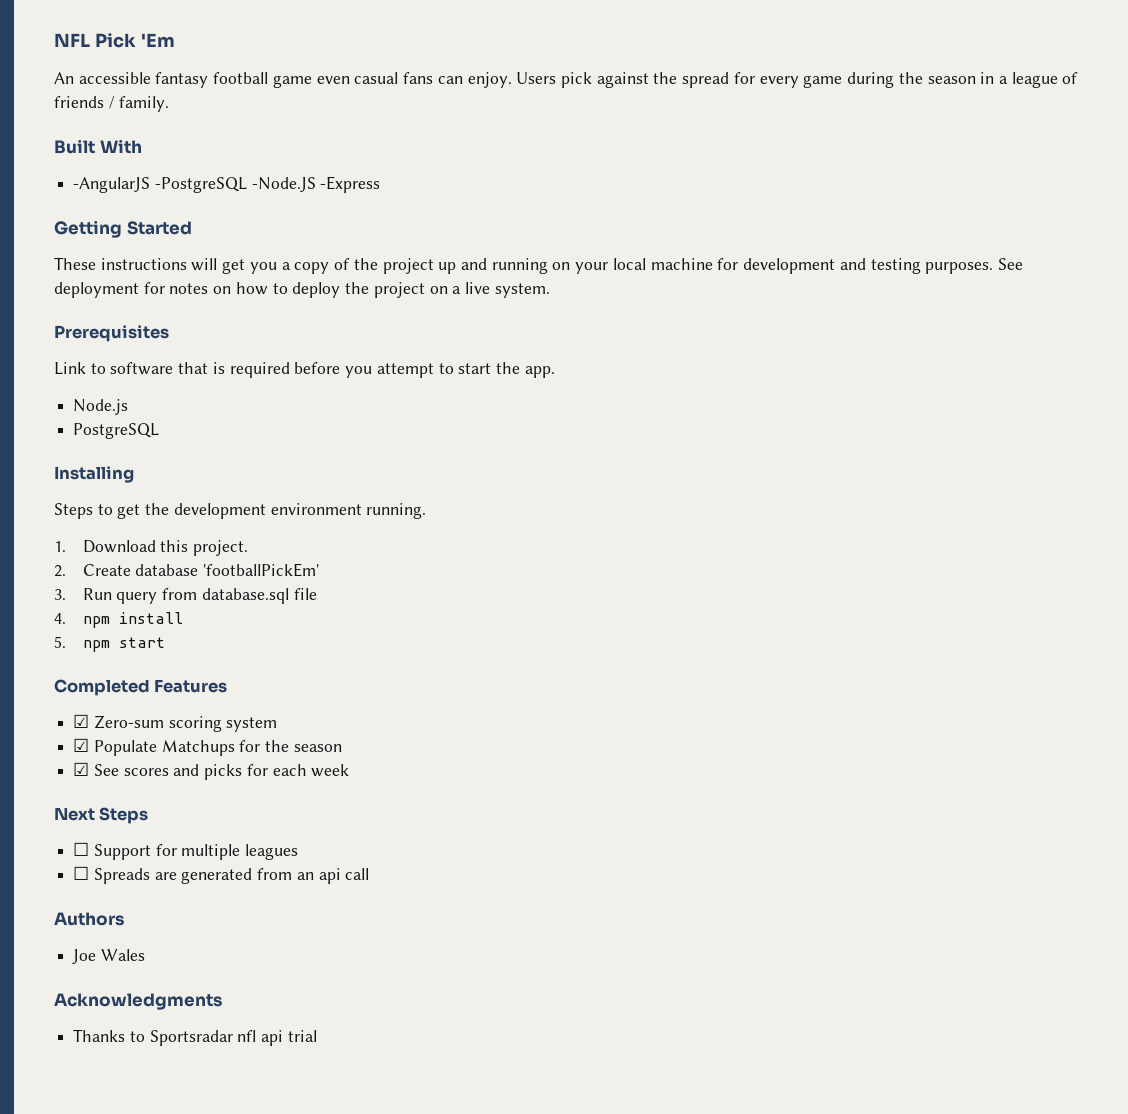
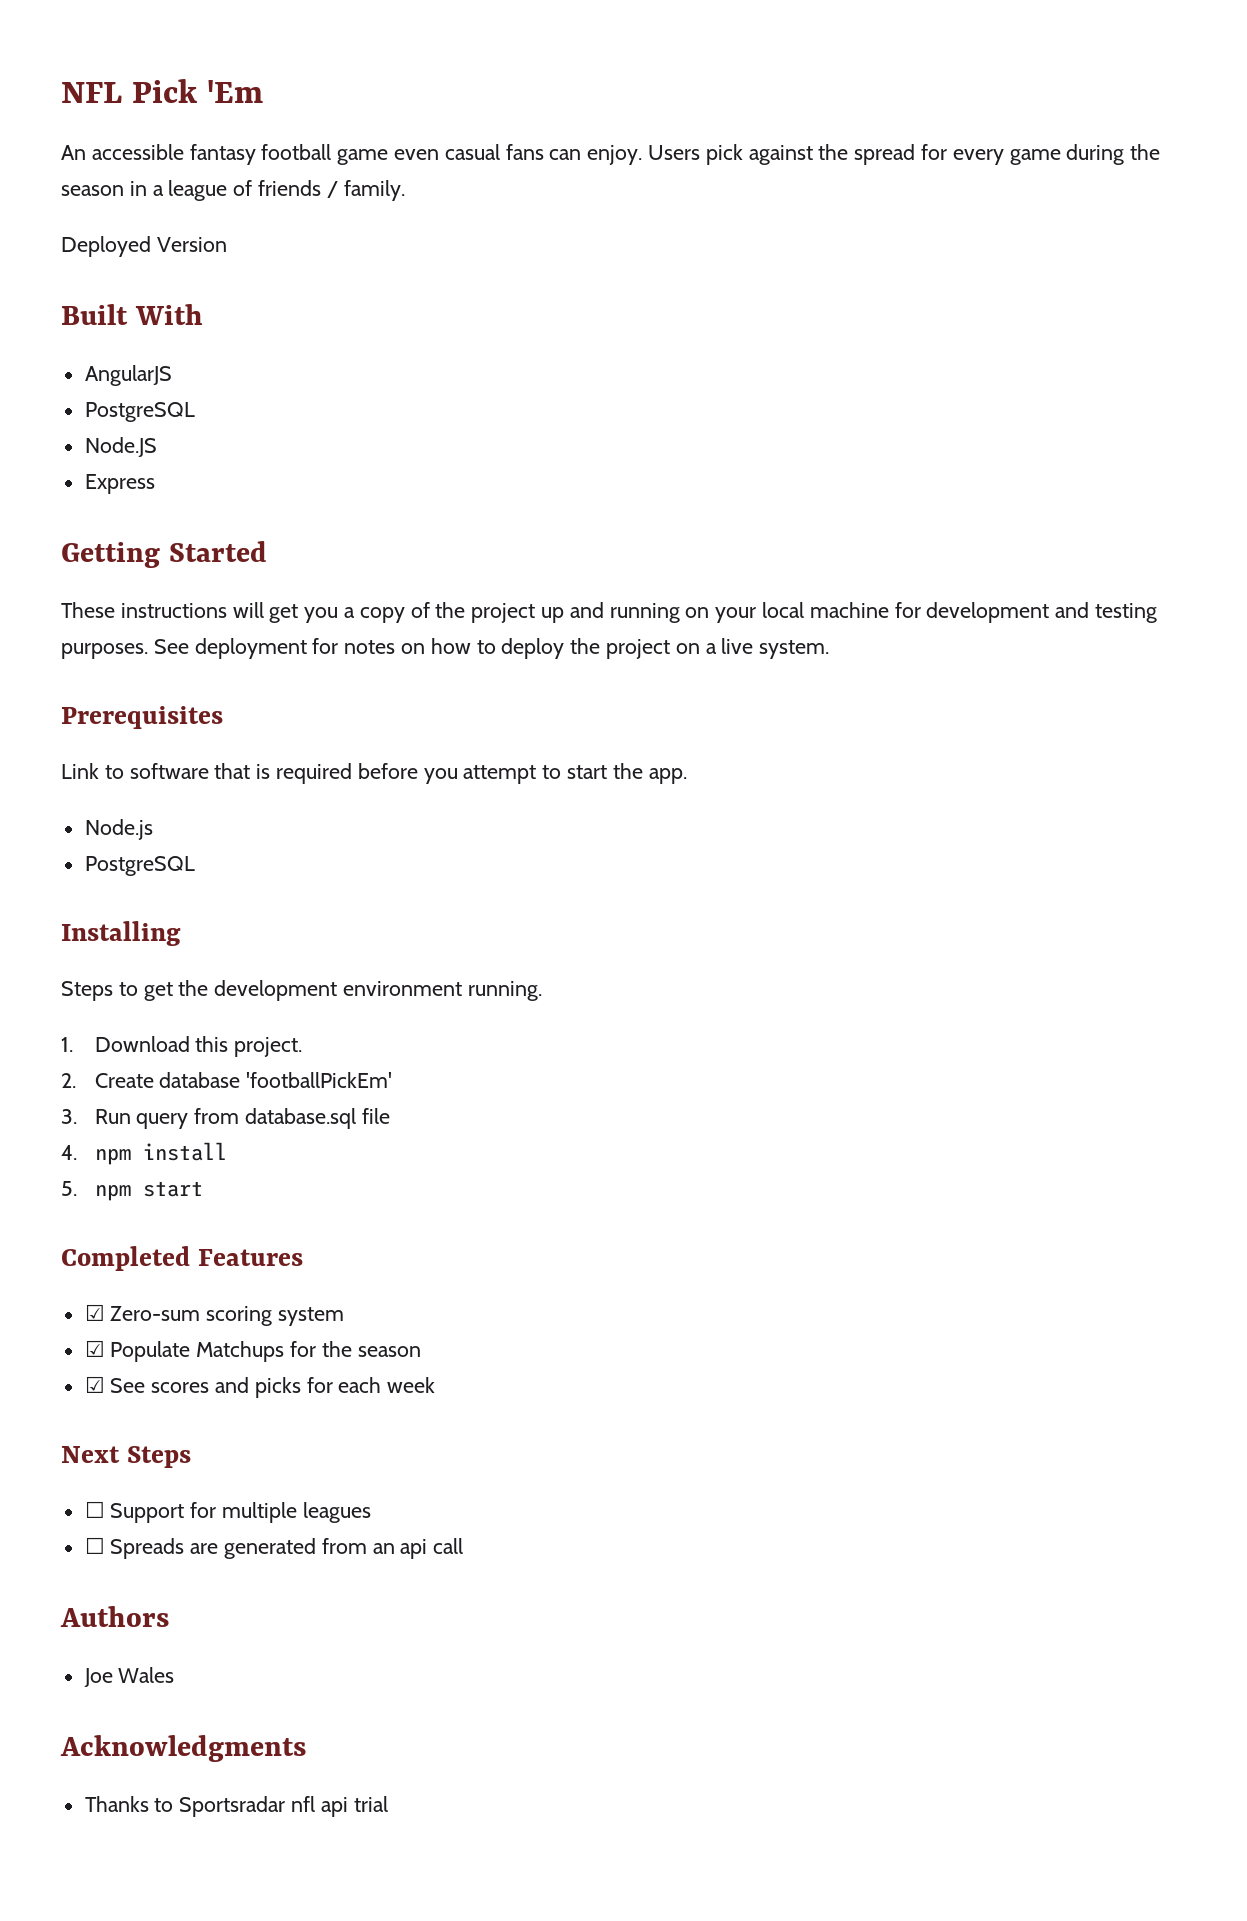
(170, 104) none -> [61,236,227,257] // Deployed Version
[73,176,381,193] -AngularJS -PostgreSQL -Node.JS -Express -> [84,365,172,386] [84,402,195,422] [84,437,157,457] [84,474,155,494] AngularJS // PostgreSQL // Node.JS // Express

